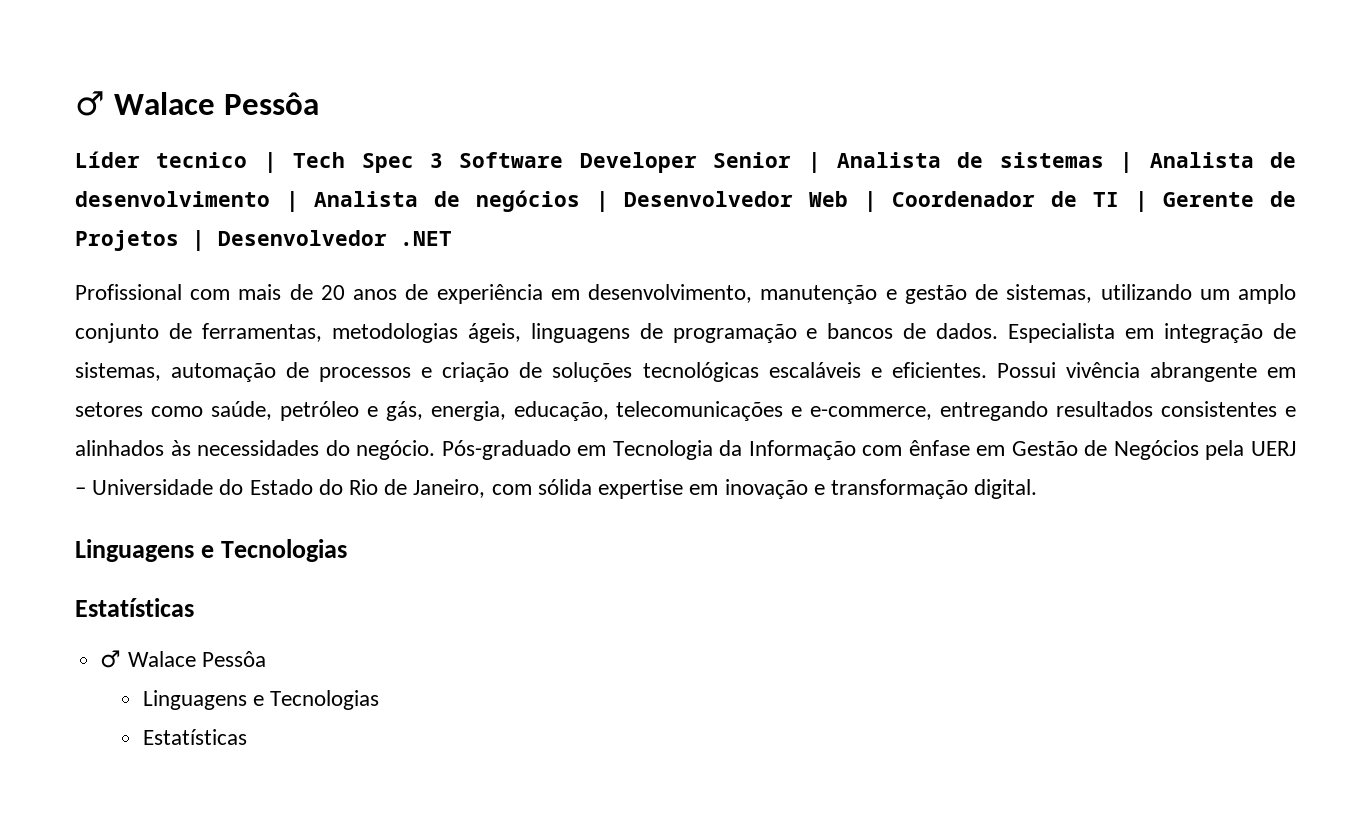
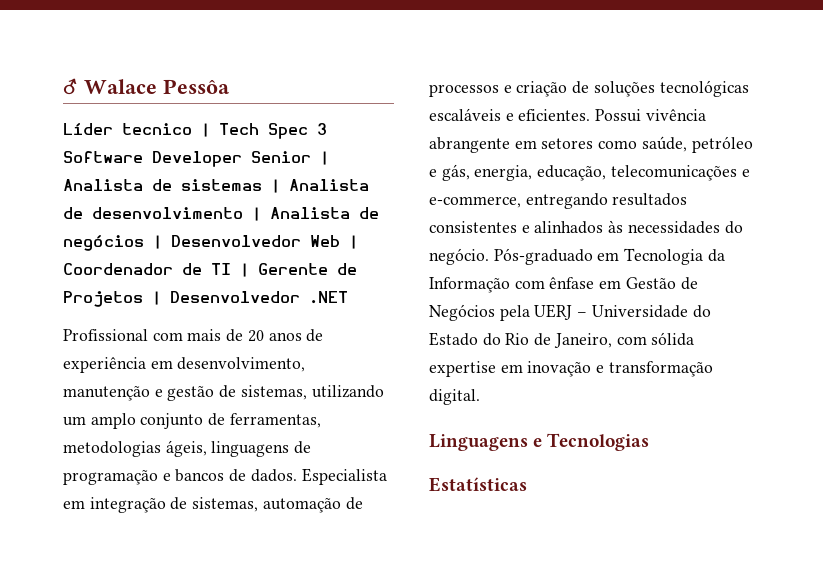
[100,650,266,668] [142,690,380,710] [142,729,247,745] // ♂ Walace Pessôa // Linguagens e Tecnologias // Estatísticas -> (527, 484) none

